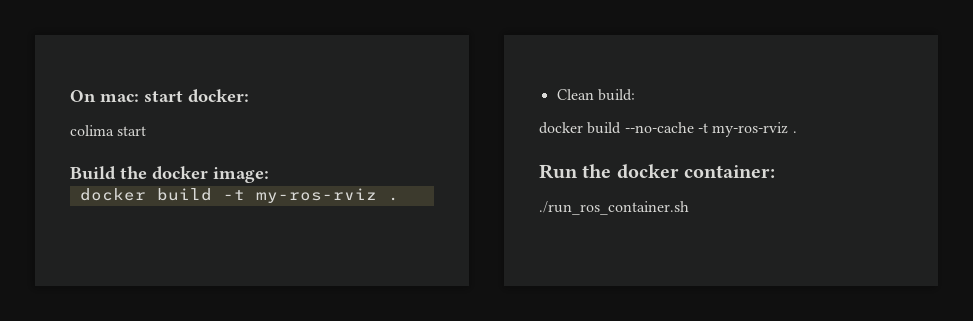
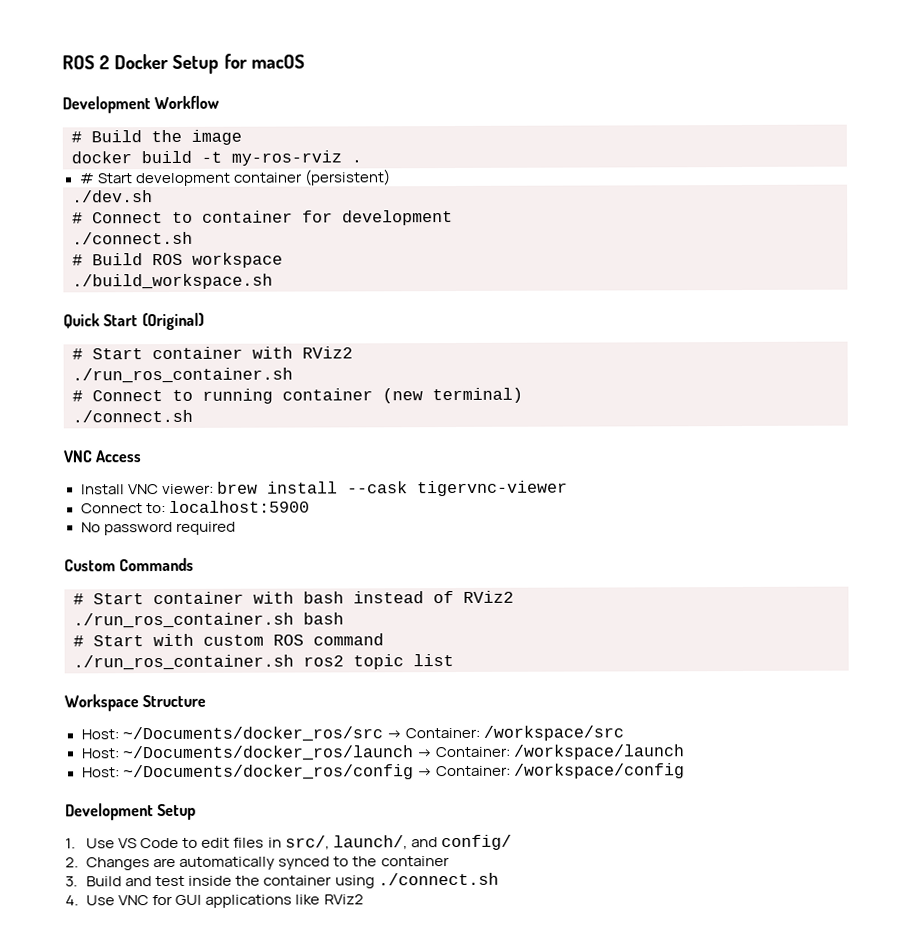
[70,89,249,103] [70,125,147,136] [70,166,269,183] On mac: start docker: // colima start // Build the docker image: -> [62,53,305,74] [62,95,220,114] [71,129,242,145] ROS 2 Docker Setup for macOS // Development Workflow // # Build the image
[556,89,635,101] [539,122,797,137] [539,164,776,179] [539,201,689,215] Clean build: // docker build --no-cache -t my-ros-rviz . // Run the docker container: // ./run_ros_container.sh -> [78,169,391,187] [72,190,153,203] [72,210,453,226] [72,231,193,245] [72,252,283,268] [72,273,273,290] [63,312,204,331] [72,346,353,360] [72,367,293,384] [72,387,523,404] [72,409,193,423] [63,450,142,463] [80,480,568,497] [80,500,310,514] [80,521,236,536] [64,557,195,572] [73,590,514,605] [73,612,344,629] [73,633,384,647] [73,654,454,671] [64,694,207,712] [80,725,624,743] [80,744,685,762] [81,763,685,781] [65,803,197,821] [65,834,512,851] [65,856,450,871] [65,872,499,889] [65,894,364,908] # Start development container (persistent) // ./dev.sh // # Connect to container for development // ./connect.sh // # Build ROS workspace // ./build_workspace.sh // Quick Start (Original) // # Start container with RViz2 // ./run_ros_container.sh // # Connect to running container (new terminal) // ./connect.sh // VNC Access // Install VNC viewer: brew install --cask tigervnc-viewer // Connect to: localhost:5900 // No password required // Custom Commands // # Start container with bash instead of RViz2 // ./run_ros_container.sh bash // # Start with custom ROS command // ./run_ros_container.sh ros2 topic list // Workspace Structure // Host: ~/Documents/docker_ros/src → Container: /workspace/src // Host: ~/Documents/docker_ros/launch → Container: /workspace/launch // Host: ~/Documents/docker_ros/config → Container: /workspace/config // Development Setup // 1. Use VS Code to edit files in src/, launch/, and config/ // 2. Changes are automatically synced to the container // 3. Build and test inside the container using ./connect.sh // 4. Use VNC for GUI applications like RViz2

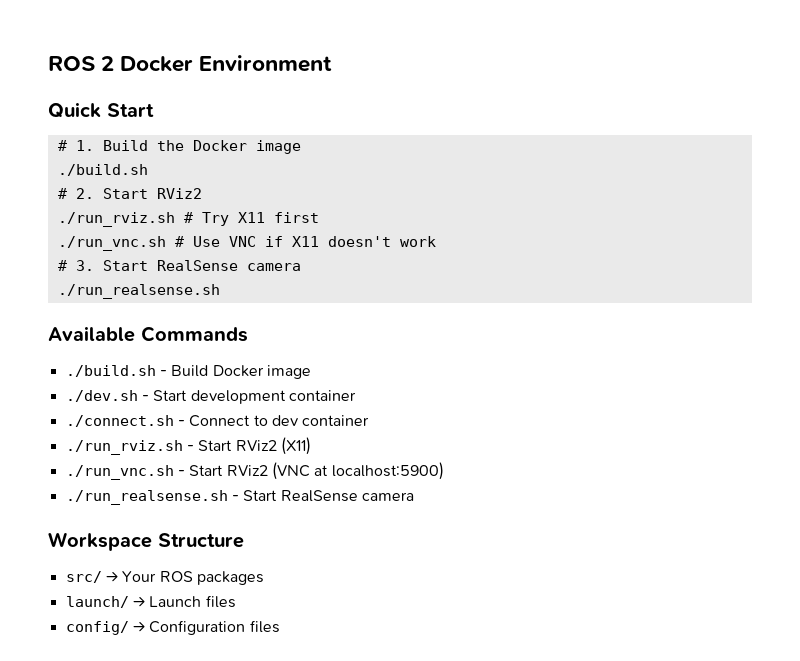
[172,53,305,74] [62,95,220,114] [71,131,82,143] Setup for macOS // Development Workflow // # -> [199,55,333,72] [48,102,154,118] [57,140,94,151] Environment // Quick Start // # 1.
[191,129,242,145] [71,150,362,166] [78,173,95,184] image // docker build -t my-ros-rviz . // # -> [192,140,301,154] [57,164,148,176] [57,188,202,199] [57,212,319,227] [57,236,436,251] [57,260,301,271] [57,284,220,299] [48,326,248,342] [65,365,311,379] [65,390,149,402] Docker image // ./build.sh // # 2. Start RViz2 // ./run_rviz.sh # Try X11 first // ./run_vnc.sh # Use VNC if X11 doesn't work // # 3. Start RealSense camera // ./run_realsense.sh // Available Commands // ./build.sh - Build Docker image // ./dev.sh -
[303,169,391,186] [72,190,153,203] [72,210,453,226] [72,231,193,245] [72,252,283,268] [72,273,273,290] [63,312,204,331] [72,346,353,360] [72,367,293,384] [72,387,523,404] [72,409,193,423] [63,450,142,463] [80,480,568,497] [80,500,310,514] [80,521,236,536] [64,557,195,572] [73,590,514,605] [73,612,344,629] [73,633,384,647] [73,654,454,671] [64,694,207,712] [80,725,624,743] [80,744,685,762] [81,763,685,781] [65,803,197,821] [65,834,512,851] [65,856,450,871] [65,872,499,889] [65,894,364,908] (persistent) // ./dev.sh // # Connect to container for development // ./connect.sh // # Build ROS workspace // ./build_workspace.sh // Quick Start (Original) // # Start container with RViz2 // ./run_ros_container.sh // # Connect to running container (new terminal) // ./connect.sh // VNC Access // Install VNC viewer: brew install --cask tigervnc-viewer // Connect to: localhost:5900 // No password required // Custom Commands // # Start container with bash instead of RViz2 // ./run_ros_container.sh bash // # Start with custom ROS command // ./run_ros_container.sh ros2 topic list // Workspace Structure // Host: ~/Documents/docker_ros/src → Container: /workspace/src // Host: ~/Documents/docker_ros/launch → Container: /workspace/launch // Host: ~/Documents/docker_ros/config → Container: /workspace/config // Development Setup // 1. Use VS Code to edit files in src/, launch/, and config/ // 2. Changes are automatically synced to the container // 3. Build and test inside the container using ./connect.sh // 4. Use VNC for GUI applications like RViz2 -> [65,415,370,427] [65,437,311,455] [65,462,444,480] [65,490,414,505] [48,532,244,551] [65,571,264,585] [65,595,236,608] [65,620,280,635] // ./connect.sh - Connect to dev container // ./run_rviz.sh - Start RViz2 (X11) // ./run_vnc.sh - Start RViz2 (VNC at localhost:5900) // ./run_realsense.sh - Start RealSense camera // Workspace Structure // src/ → Your ROS packages // launch/ → Launch files // config/ → Configuration files

